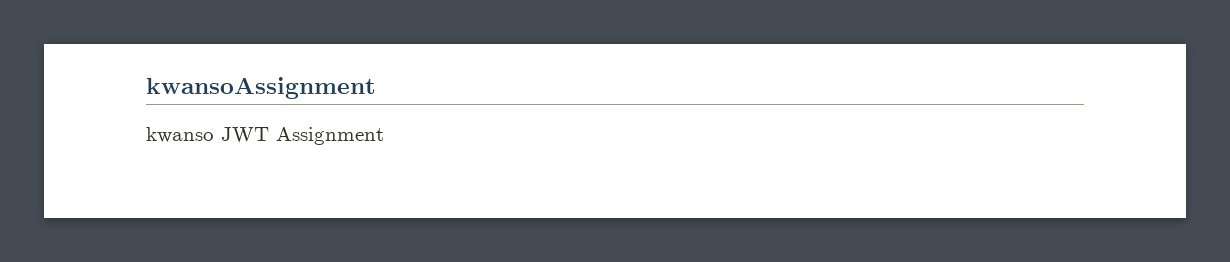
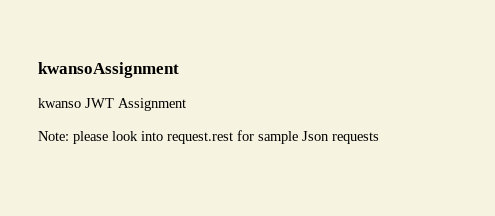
(384, 136) none -> [38,130,379,144] // Note: please look into request.rest for sample Json requests

